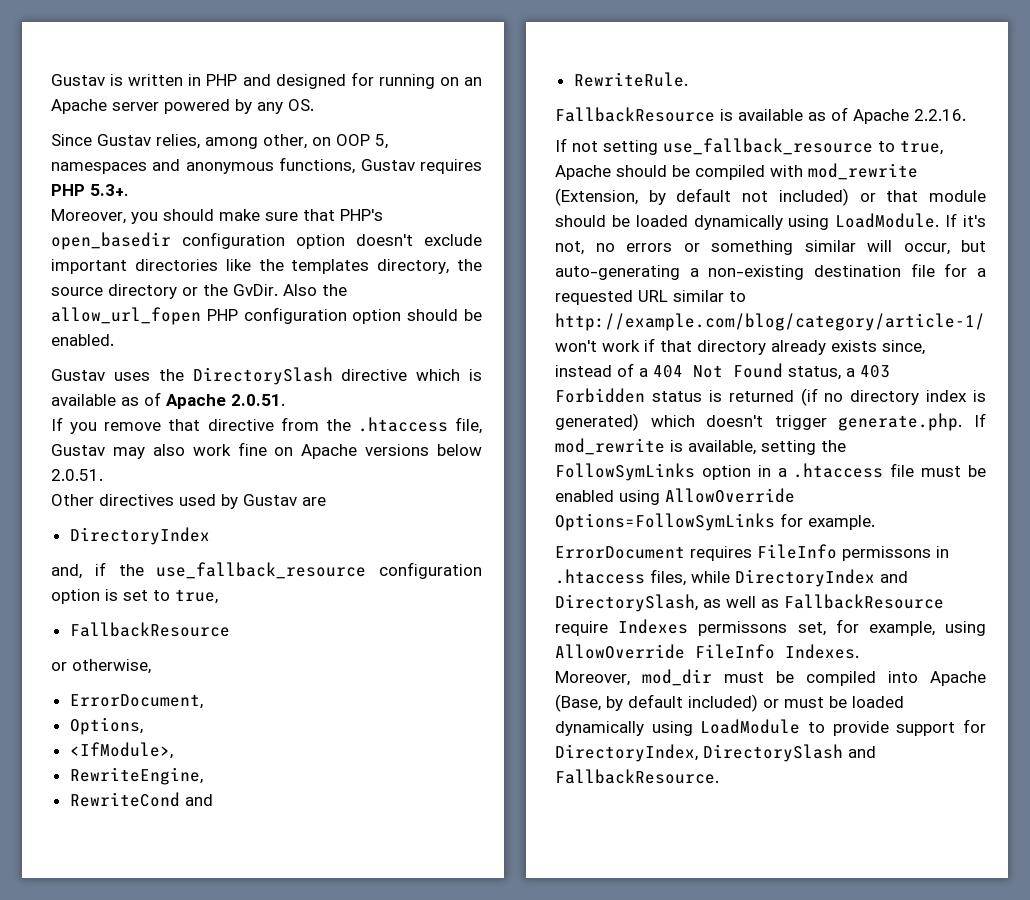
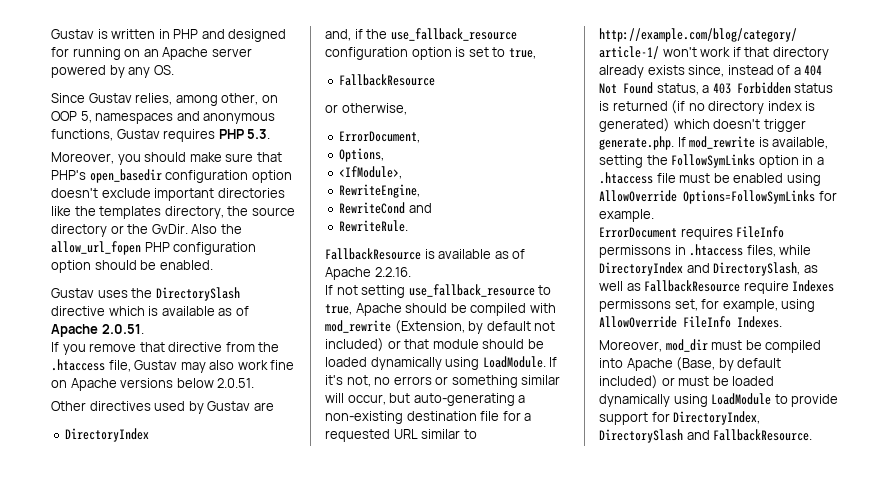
[90,184,128,196] 5.3+. -> [247,129,271,139] 5.3.

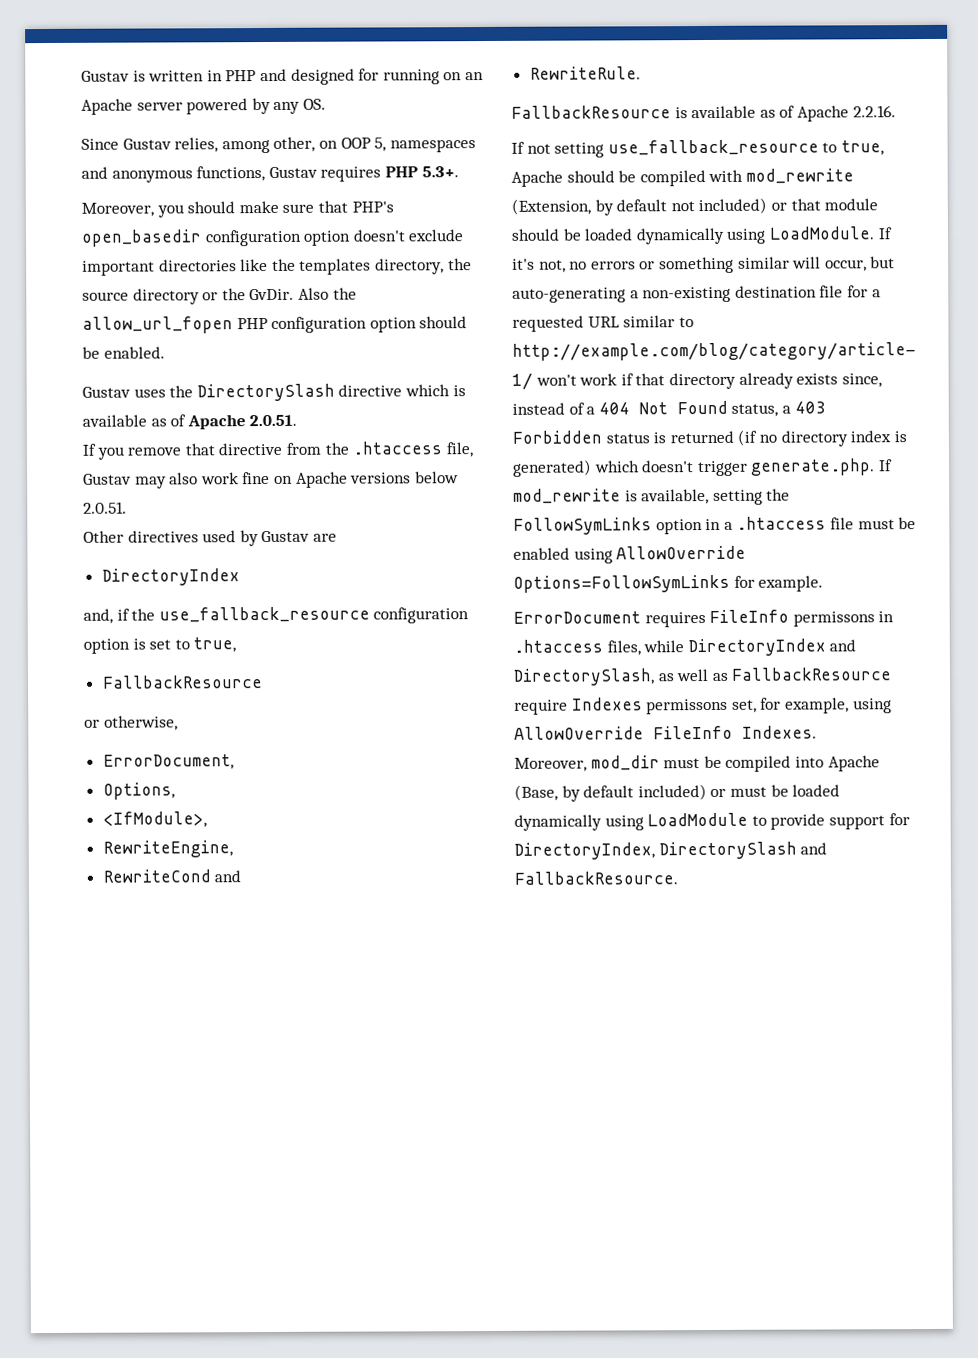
[247,129,271,139] 5.3. -> [421,166,459,178] 5.3+.

